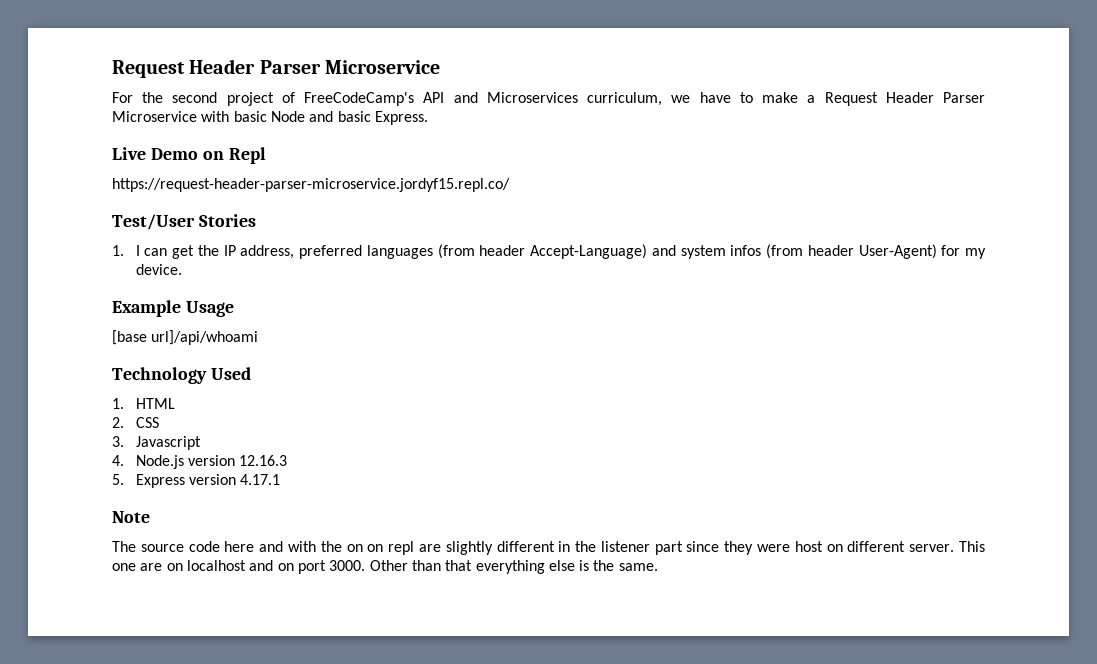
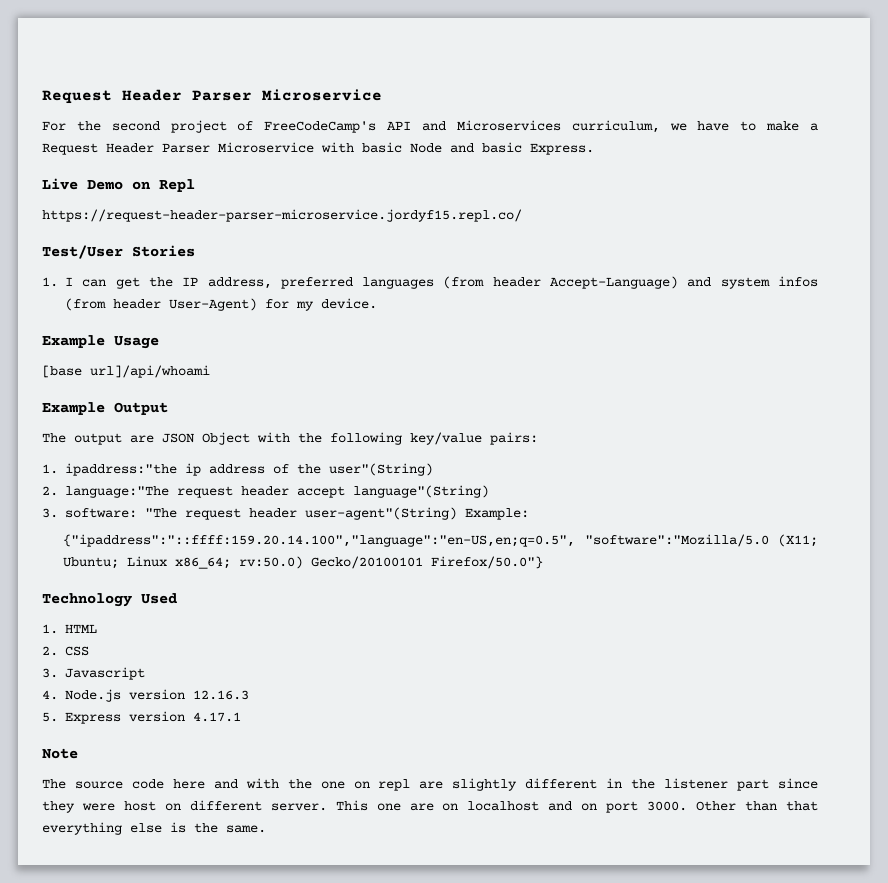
(259, 337) none -> [42,402,168,415] [42,432,538,445] [42,463,433,476] [42,485,489,498] [42,507,529,520] [63,534,818,547] [63,556,544,569] // Example Output // The output are JSON Object with the following key/value pairs: // 1. ipaddress:"the ip address of the user"(String) // 2. language:"The request header accept language"(String) // 3. software: "The request header user-agent"(String) Example: // {"ipaddress":"::ffff:159.20.14.100","language":"en-US,en;q=0.5", "software":"Mozilla/5.0 (X11; Ubuntu; Linux x86_64; rv:50.0) Gecko/20100101 Firefox/50.0"}
[346,544,363,552] on -> [320,781,345,789] one

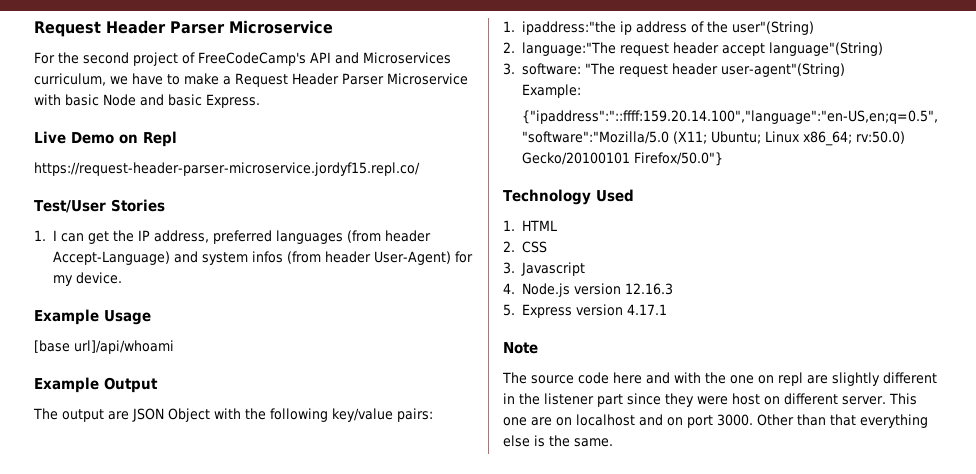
(457, 513) none -> (846, 70) //

